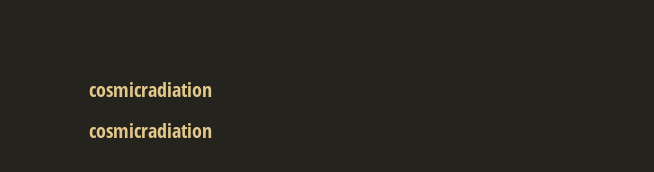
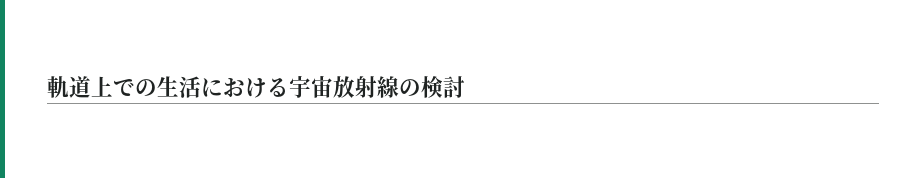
[89,82,212,97] [89,123,212,138] cosmicradiation // cosmicradiation -> [47,76,465,98] 軌道上での生活における宇宙放射線の検討

